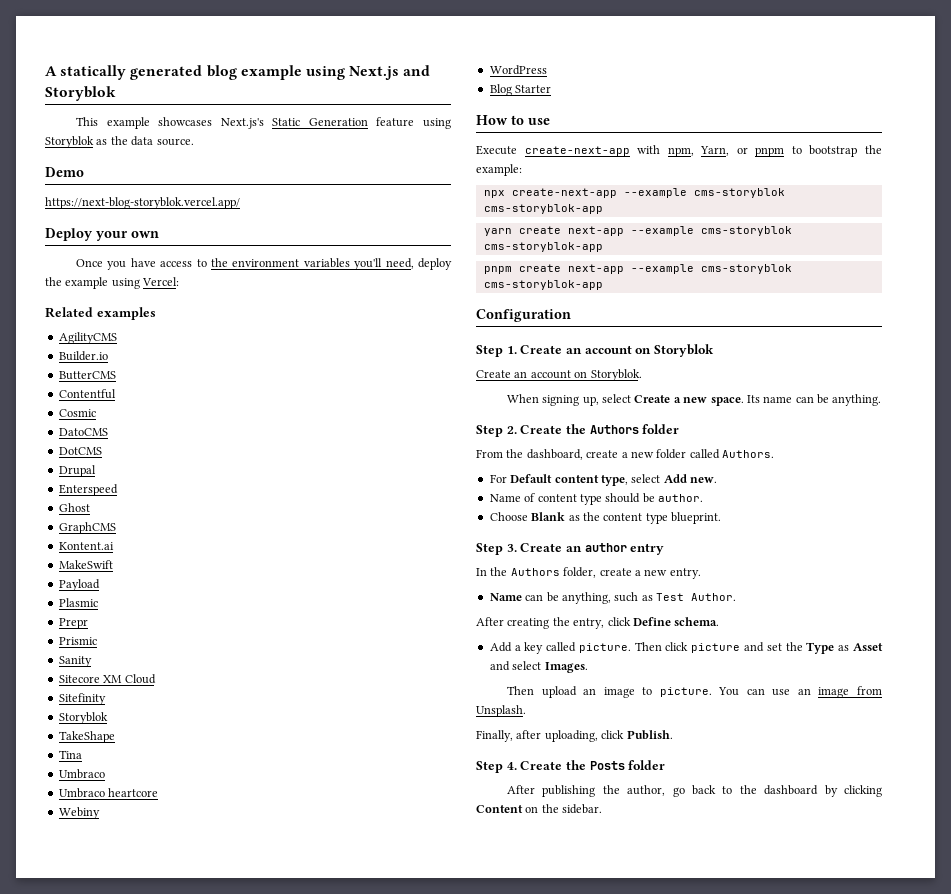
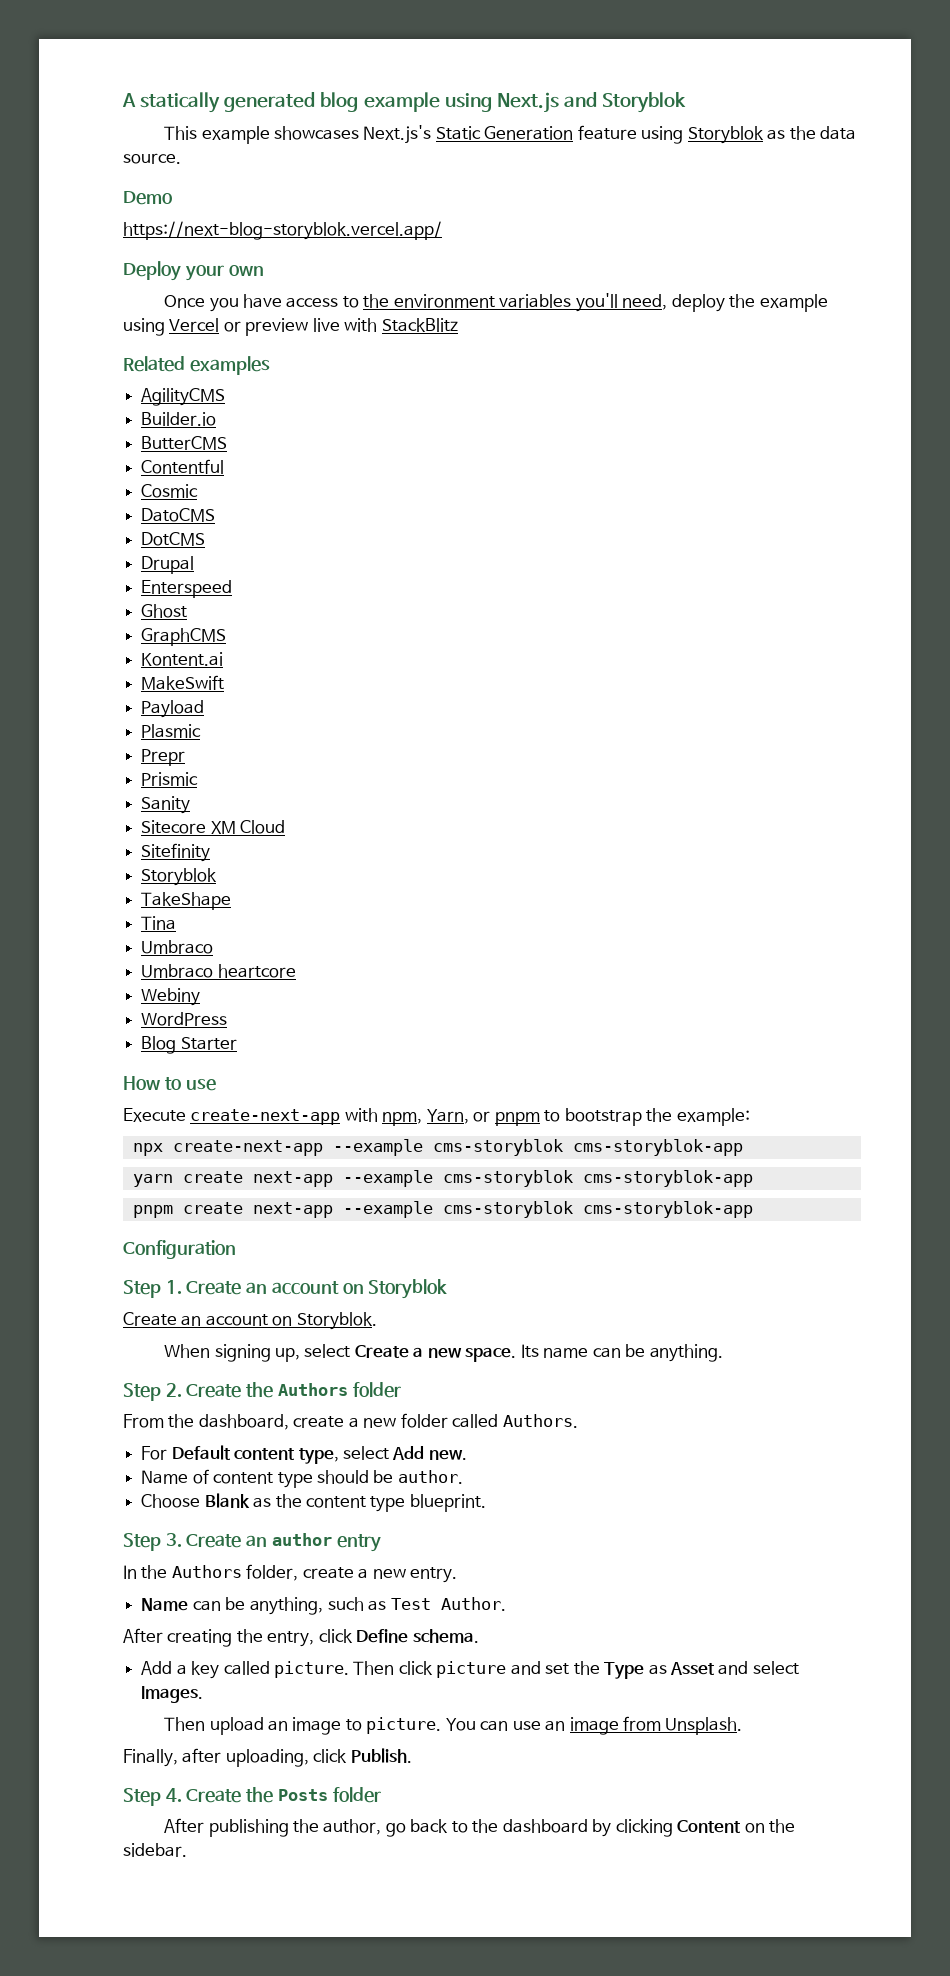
[142,277,180,286] Vercel: -> [169,318,458,336] Vercel or preview live with StackBlitz

